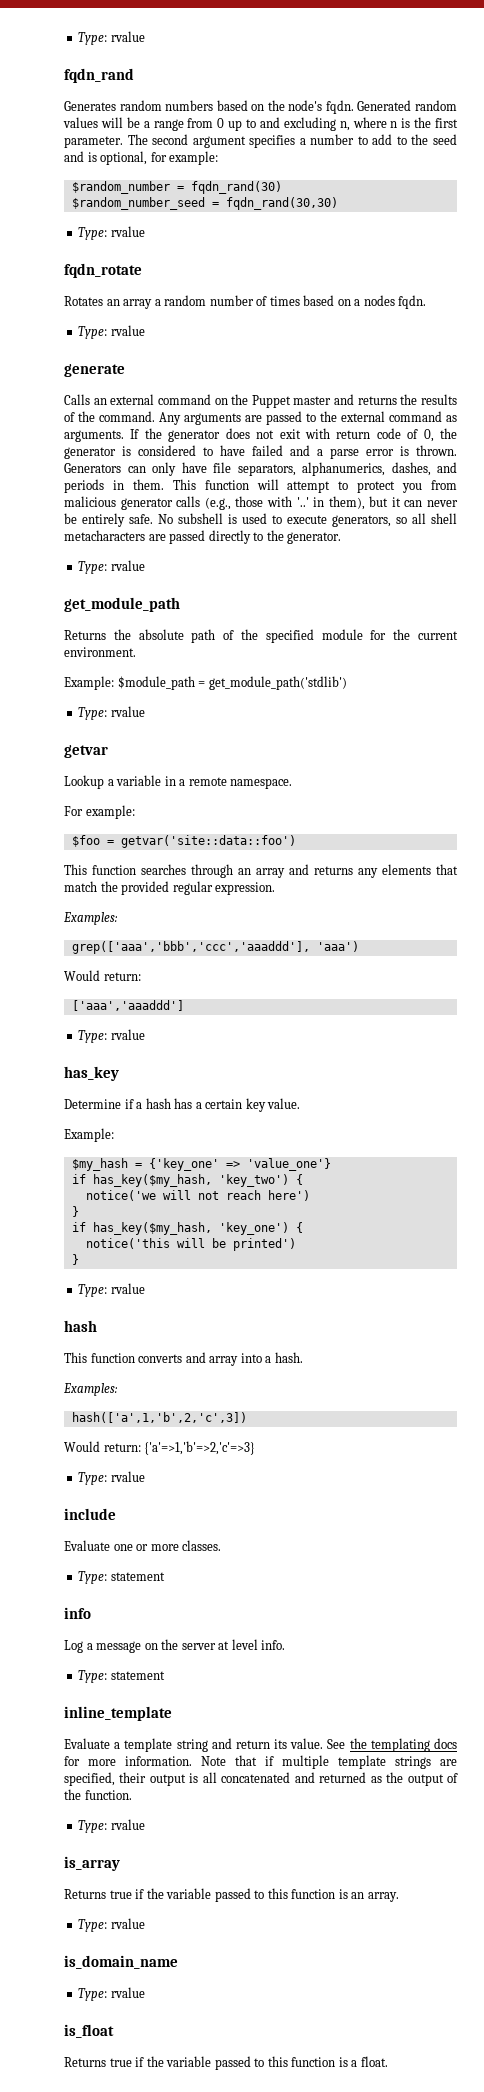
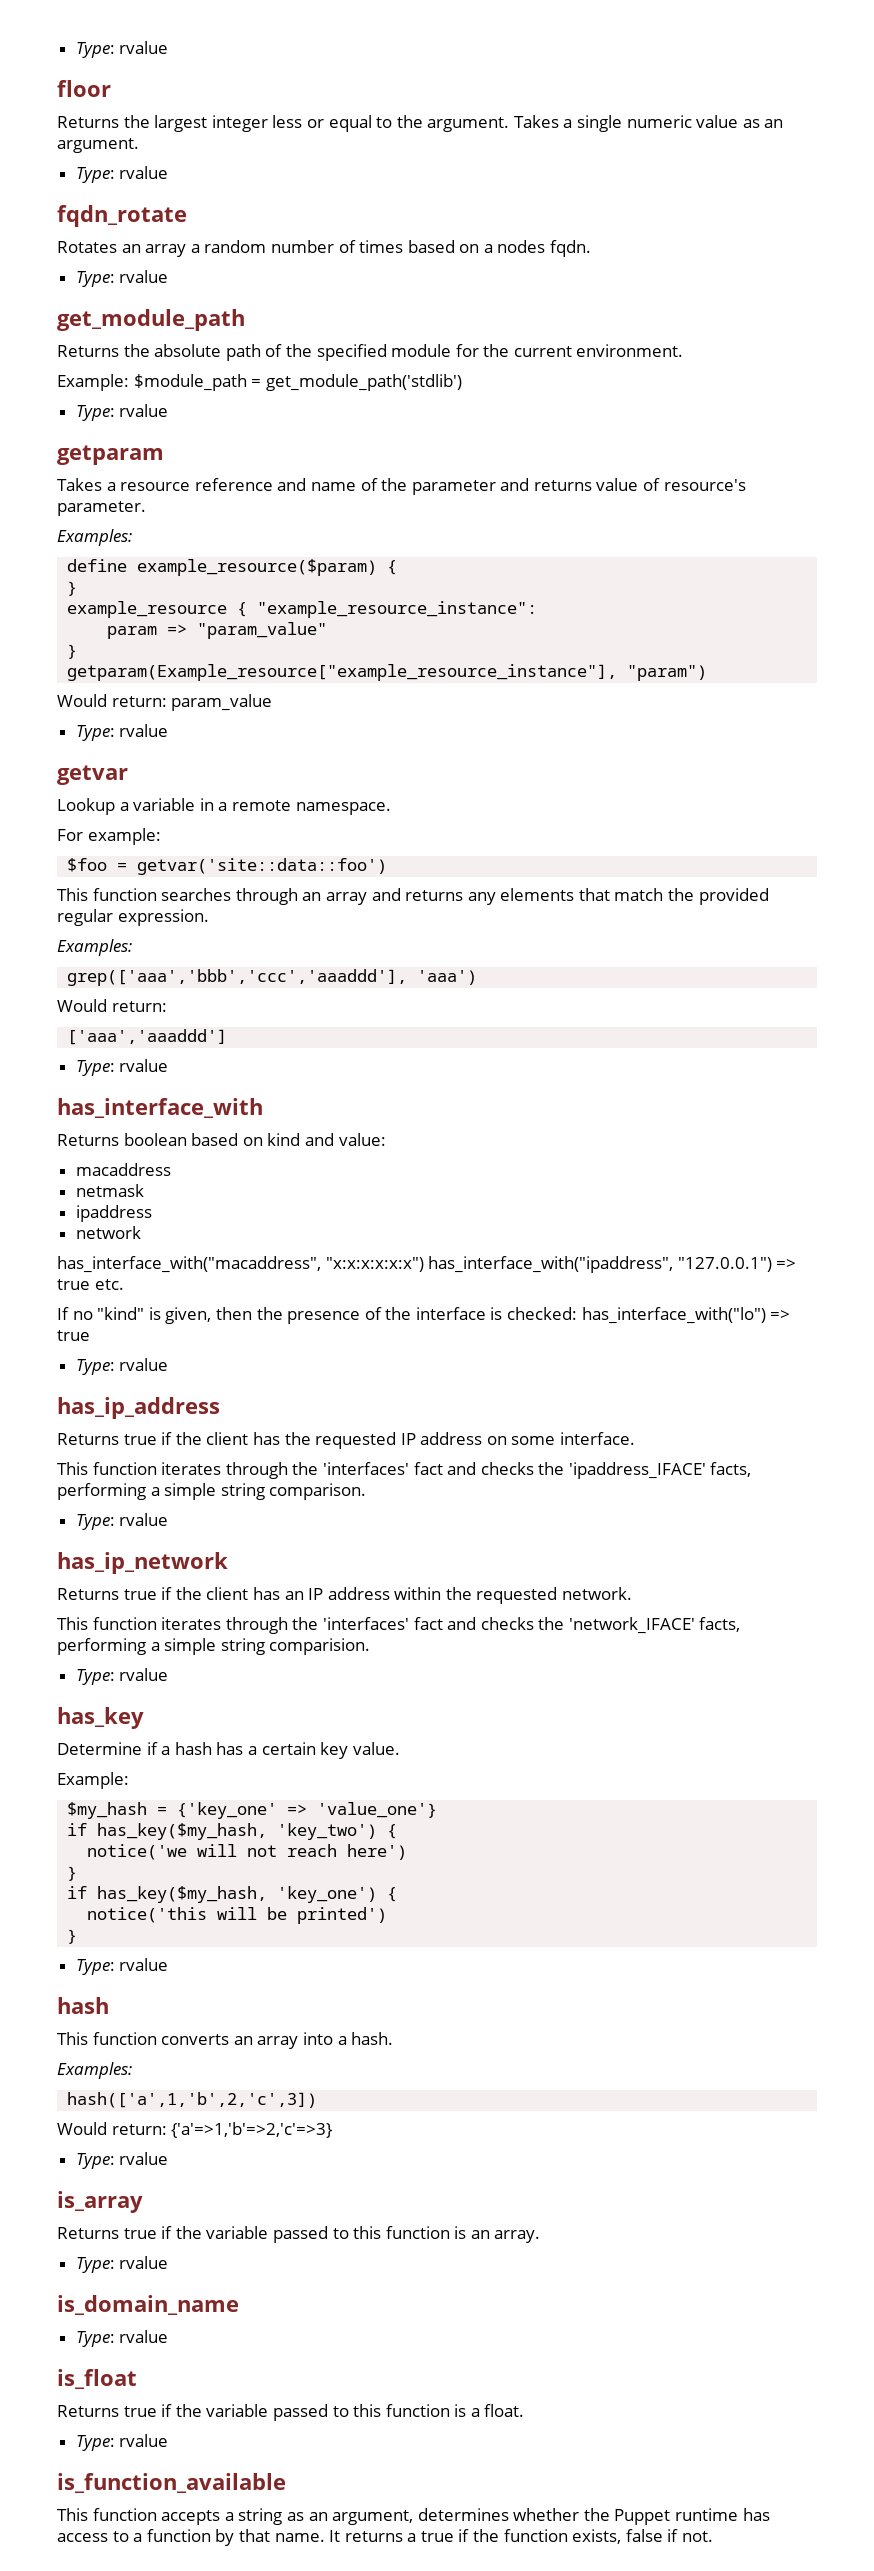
[78,31,145,45] [64,68,134,83] [64,100,457,114] [63,117,458,131] [64,134,458,148] [64,151,219,165] [71,181,282,194] [71,197,338,210] Type: rvalue // fqdn_rand // Generates random numbers based on the node's fqdn. Generated random values will be a range from 0 up to and excluding n, where n is the first parameter. The second argument specifies a number to add to the seed and is optional, for example: // $random_number = fqdn_rand(30) // $random_number_seed = fqdn_rand(30,30) -> [75,41,169,58] [57,80,111,97] [57,115,784,132] [57,138,139,153] Type: rvalue // floor // Returns the largest integer less or equal to the argument. Takes a single numeric value as an argument.
[64,364,125,377] [64,394,457,408] [64,411,457,425] [64,428,458,442] [64,445,457,459] [64,462,457,476] [64,479,457,493] [64,496,458,510] [64,513,457,527] [64,530,342,544] [78,560,145,574] // generate // Calls an external command on the Puppet master and returns the results of the command. Any arguments are passed to the external command as arguments. If the generator does not exit with return code of 0, the generator is considered to have failed and a parse error is thrown. Generators can only have file separators, alphanumerics, dashes, and periods in them. This function will attempt to protect you from malicious generator calls (e.g., those with '..' in them), but it can never be entirely safe. No subshell is used to execute generators, so all shell metacharacters are passed directly to the generator. // Type: rvalue -> (169, 276) none
(145, 711) none -> [57,445,164,465] [57,478,746,495] [57,501,146,516] [57,529,132,546] [67,559,398,576] [67,581,78,596] [67,601,538,618] [107,622,328,639] [67,644,78,659] [67,664,708,681] [57,694,273,711] [75,724,169,741] // getparam // Takes a resource reference and name of the parameter and returns value of resource's parameter. // Examples: // define example_resource($param) { // } // example_resource { "example_resource_instance": // param => "param_value" // } // getparam(Example_resource["example_resource_instance"], "param") // Would return: param_value // Type: rvalue
(145, 1034) none -> [57,1098,263,1118] [57,1133,386,1146] [75,1163,171,1176] [75,1184,144,1197] [75,1205,152,1222] [75,1226,141,1239] [57,1256,797,1273] [57,1279,124,1290] [57,1307,791,1324] [57,1330,90,1341] [75,1358,169,1375] [57,1397,220,1419] [57,1432,636,1449] [57,1462,752,1479] [57,1483,367,1500] [75,1513,169,1530] [57,1552,228,1574] [57,1587,633,1604] [57,1617,741,1634] [57,1638,371,1655] [75,1668,169,1685] // has_interface_with // Returns boolean based on kind and value: // macaddress // netmask // ipaddress // network // has_interface_with("macaddress", "x:x:x:x:x:x") has_interface_with("ipaddress", "127.0.0.1") => true etc. // If no "kind" is given, then the presence of the interface is checked: has_interface_with("lo") => true // Type: rvalue // has_ip_address // Returns true if the client has the requested IP address on some interface. // This function iterates through the 'interfaces' fact and checks the 'ipaddress_IFACE' facts, performing a simple string comparison. // Type: rvalue // has_ip_network // Returns true if the client has an IP address within the requested network. // This function iterates through the 'interfaces' fact and checks the 'network_IFACE' facts, performing a simple string comparision. // Type: rvalue
[185,1352,206,1363] and -> [233,2036,253,2045] an
[64,1508,116,1520] [64,1540,222,1551] [78,1571,165,1584] [64,1607,91,1619] [64,1639,286,1653] [78,1670,165,1683] [64,1706,172,1721] [64,1738,458,1752] [64,1755,457,1769] [64,1772,458,1786] [64,1789,132,1800] [78,1819,145,1833] // include // Evaluate one or more classes. // Type: statement // info // Log a message on the server at level info. // Type: statement // inline_template // Evaluate a template string and return its value. See the templating docs for more information. Note that if multiple template strings are specified, their output is all concatenated and returned as the output of the function. // Type: rvalue -> (169, 2158) none
(388, 2061) none -> [75,2434,169,2451] [57,2473,286,2493] [57,2508,770,2525] [57,2529,714,2546] // Type: rvalue // is_function_available // This function accepts a string as an argument, determines whether the Puppet runtime has access to a function by that name. It returns a true if the function exists, false if not.

